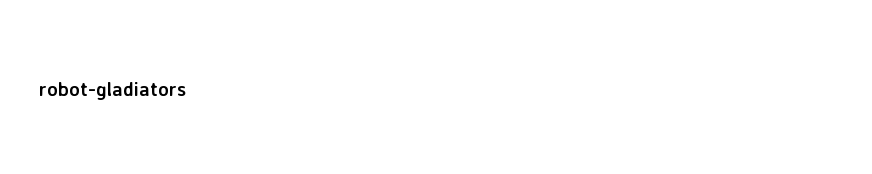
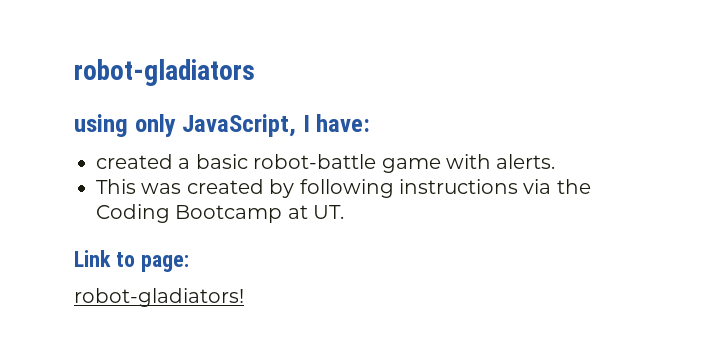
(186, 91) none -> [74,114,371,137] [96,154,556,173] [96,179,591,198] [96,204,345,223] [74,250,189,272] [74,288,244,307] // using only JavaScript, I have: // created a basic robot-battle game with alerts. // This was created by following instructions via the Coding Bootcamp at UT. // Link to page: // robot-gladiators!

